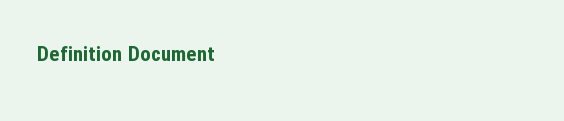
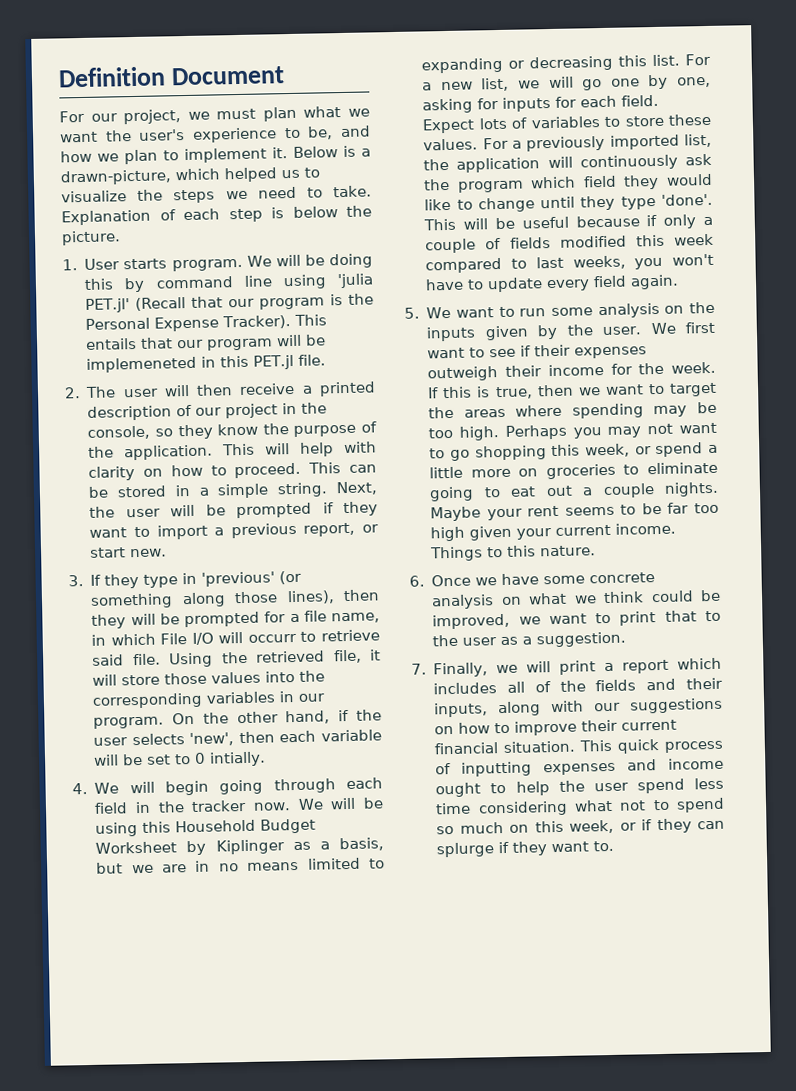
(215, 53) none -> [59,106,370,125] [60,125,371,143] [60,145,371,165] [60,167,320,186] [61,185,372,204] [61,205,372,226] [61,230,121,246] [62,253,373,272] [84,273,374,293] [85,293,374,313] [85,314,328,332] [85,334,327,351] [86,354,327,373] [64,381,376,399] [87,402,328,421] [87,421,377,440] [88,441,377,461] [88,462,377,481] [88,481,378,499] [89,501,378,519] [89,522,379,540] [89,547,168,558] [68,570,303,589] [90,589,380,609] [91,610,380,629] [91,629,380,646] [92,649,381,668] [92,670,326,686] [92,691,326,709] [93,709,382,729] [93,729,382,747] [93,751,267,767] [72,777,383,796] [94,797,384,814] [95,818,317,837] [95,837,384,856] [96,857,385,874] [421,53,711,74] [422,74,711,92] [422,94,660,114] [422,113,711,134] [423,133,712,152] [423,153,712,173] [423,173,713,193] [424,193,713,213] [423,214,713,231] [425,233,714,254] [425,253,714,274] [425,274,680,293] [404,301,715,319] [426,321,715,342] [427,344,648,359] [427,361,716,382] [427,382,717,400] [428,401,717,419] [428,422,717,441] [429,442,718,461] [429,461,718,480] [429,481,719,502] [430,502,719,522] [430,522,677,542] [430,545,597,562] [409,572,656,587] [431,589,721,610] [432,610,721,630] [432,631,627,648] [411,657,722,678] [433,677,723,695] [434,697,723,718] [434,719,678,736] [434,739,724,755] [435,757,724,777] [435,777,724,798] [435,797,725,817] [436,818,725,835] [436,840,615,858] // For our project, we must plan what we want the user's experience to be, and how we plan to implement it. Below is a drawn-picture, which helped us to visualize the steps we need to take. Explanation of each step is below the picture. // 1. User starts program. We will be doing this by command line using 'julia PET.jl' (Recall that our program is the Personal Expense Tracker). This entails that our program will be implemeneted in this PET.jl file. // 2. The user will then receive a printed description of our project in the console, so they know the purpose of the application. This will help with clarity on how to proceed. This can be stored in a simple string. Next, the user will be prompted if they want to import a previous report, or start new. // 3. If they type in 'previous' (or something along those lines), then they will be prompted for a file name, in which File I/O will occurr to retrieve said file. Using the retrieved file, it will store those values into the corresponding variables in our program. On the other hand, if the user selects 'new', then each variable will be set to 0 intially. // 4. We will begin going through each field in the tracker now. We will be using this Household Budget Worksheet by Kiplinger as a basis, but we are in no means limited to expanding or decreasing this list. For a new list, we will go one by one, asking for inputs for each field. Expect lots of variables to store these values. For a previously imported list, the application will continuously ask the program which field they would like to change until they type 'done'. This will be useful because if only a couple of fields modified this week compared to last weeks, you won't have to update every field again. // 5. We want to run some analysis on the inputs given by the user. We first want to see if their expenses outweigh their income for the week. If this is true, then we want to target the areas where spending may be too high. Perhaps you may not want to go shopping this week, or spend a little more on groceries to eliminate going to eat out a couple nights. Maybe your rent seems to be far too high given your current income. Things to this nature. // 6. Once we have some concrete analysis on what we think could be improved, we want to print that to the user as a suggestion. // 7. Finally, we will print a report which includes all of the fields and their inputs, along with our suggestions on how to improve their current financial situation. This quick process of inputting expenses and income ought to help the user spend less time considering what not to spend so much on this week, or if they can splurge if they want to.

